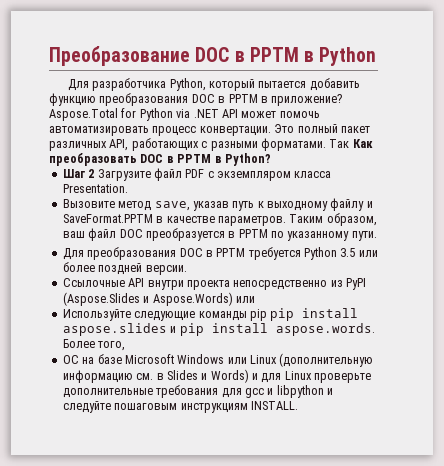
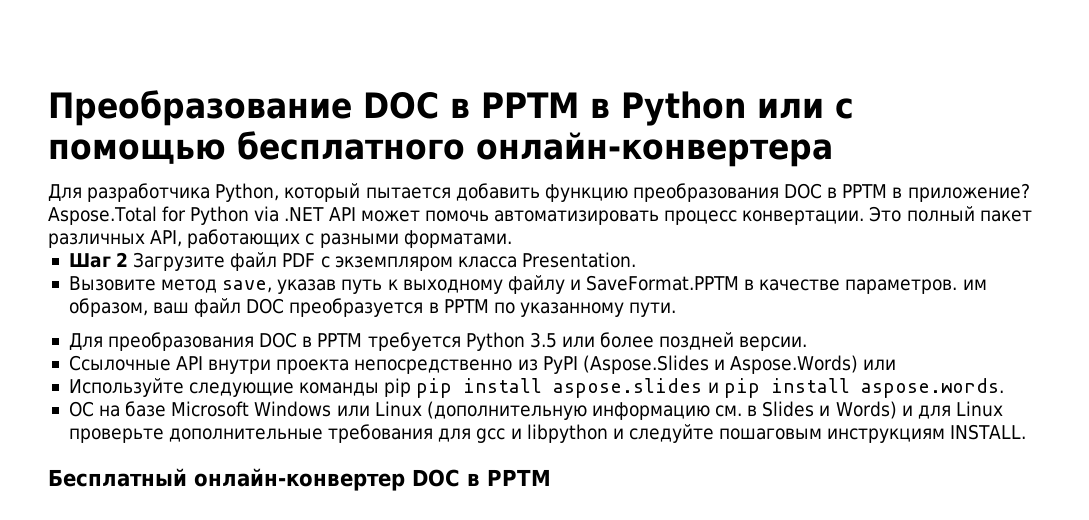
(377, 56) none -> [757,98,855,119] [48,131,833,167] или с помощью бесплатного онлайн-конвертера
[329,139,373,148] [49,153,271,166] Так Как преобразовать DOC в PPTM в Python? -> (512, 239) none
[289,214,324,223] Таким -> [962,279,987,290] им
[62,339,126,351] Более того, -> (1004, 388) none
(298, 405) none -> [48,468,551,491] // Бесплатный онлайн-конвертер DOC в PPTM

